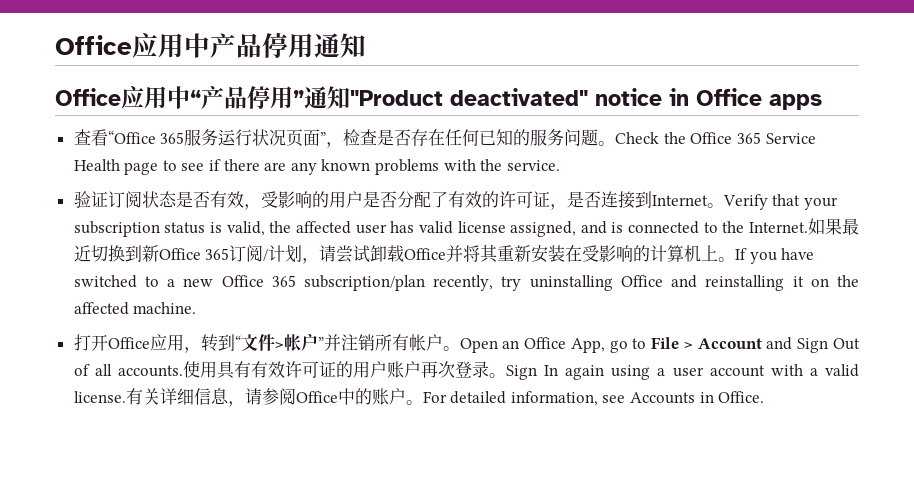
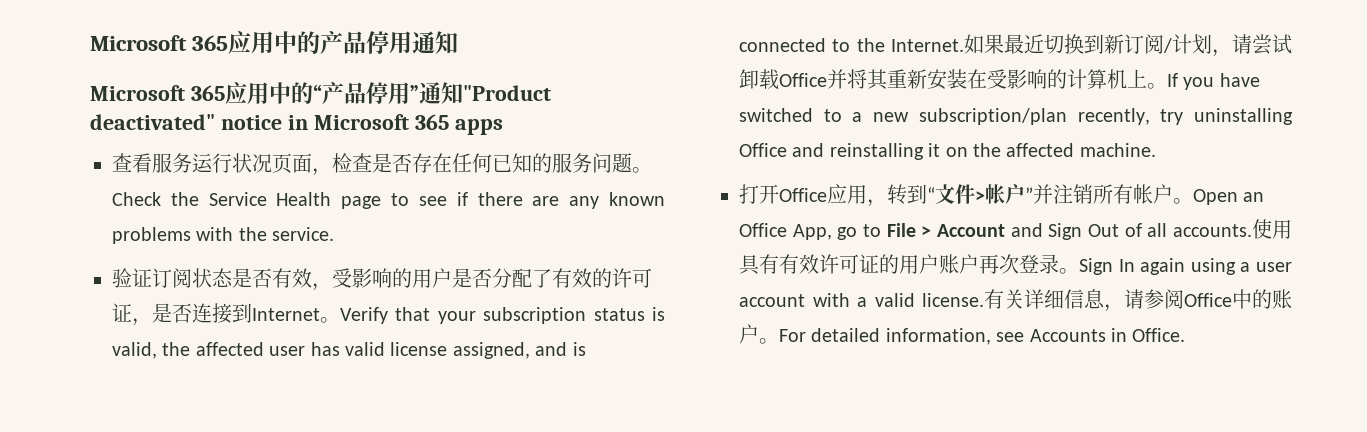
[55,33,210,58] Office应用中 -> [90,31,321,54] Microsoft 365应用中的
[55,86,190,109] Office应用中 -> [90,82,313,104] Microsoft 365应用中的
[696,88,762,106] Office -> [313,114,449,130] Microsoft 365
[107,130,185,144] “Office 365 -> (152, 163) none
[320,132,327,144] ” -> (312, 163) none
[690,132,762,144] Office 365 -> (199, 199) none
[158,248,230,260] Office 365 -> (1124, 44) none
[221,275,296,287] Office 365 -> (910, 117) none

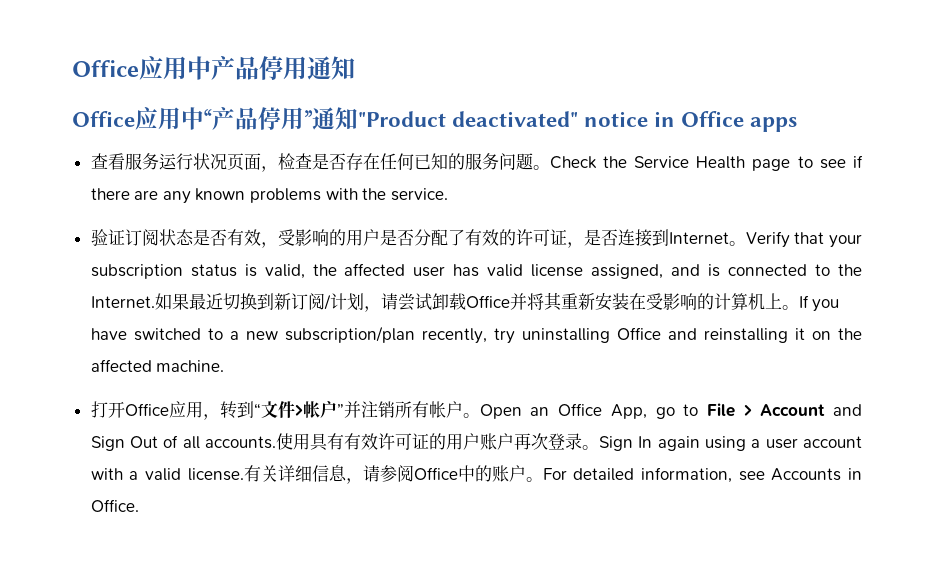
[90,31,321,54] Microsoft 365应用中的 -> [72,56,211,80] Office应用中
[90,82,313,104] Microsoft 365应用中的 -> [72,107,204,130] Office应用中
[313,114,449,130] Microsoft 365 -> [681,111,745,127] Office

